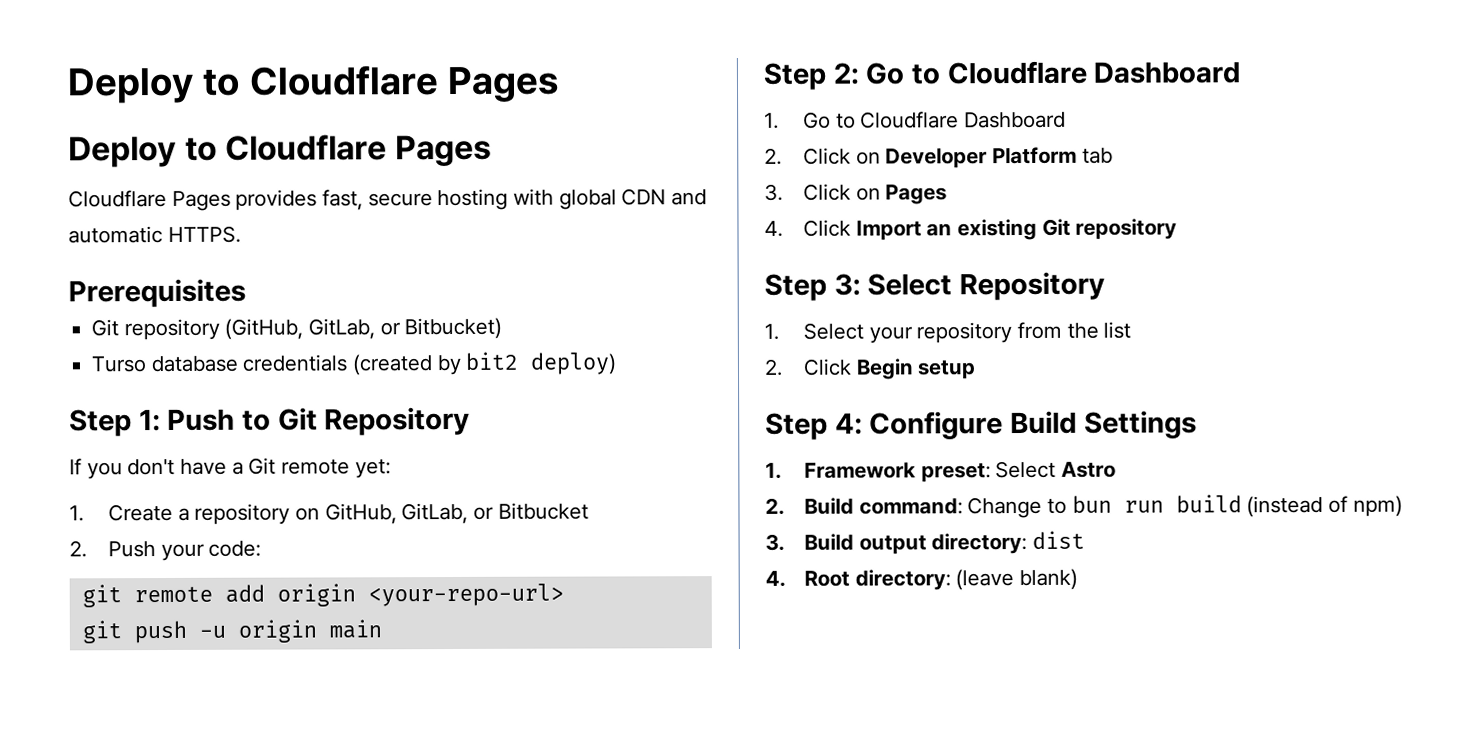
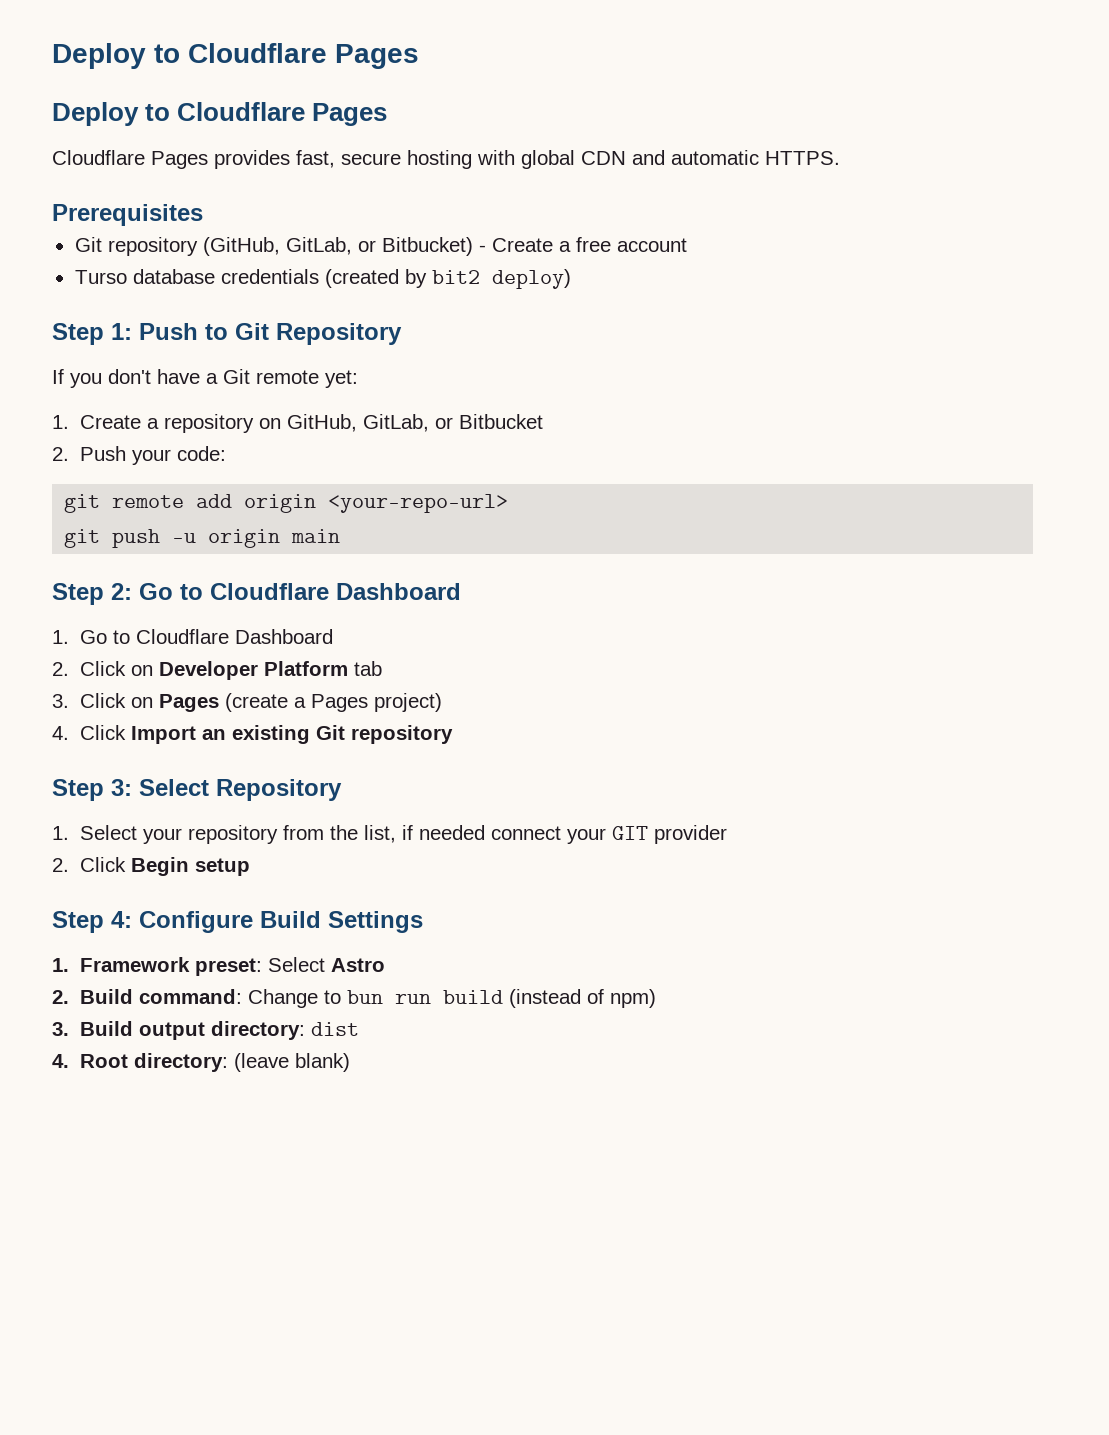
(503, 328) none -> [478,237,687,252] - Create a free account
(948, 194) none -> [225,693,443,712] (create a Pages project)
[1103,321,1132,339] list -> [364,825,728,844] list, if needed connect your GIT provider

